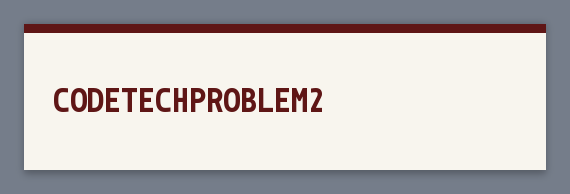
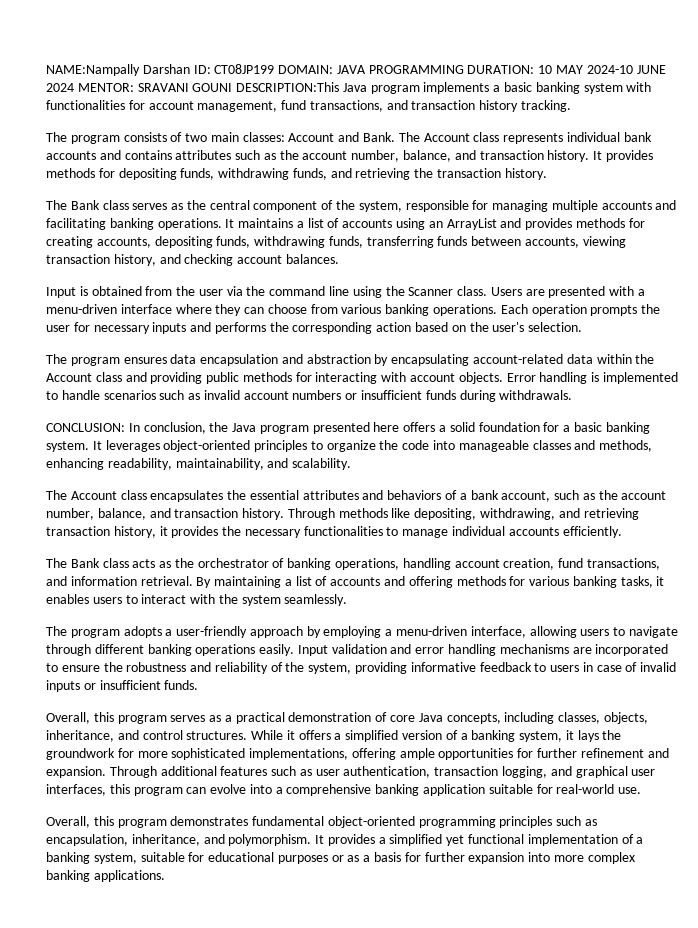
[52,88,324,112] CODETECHPROBLEM2 -> [46,64,666,76] [46,82,652,94] [46,100,572,112] [46,132,652,144] [46,150,653,162] [46,168,547,180] [46,200,677,212] [46,218,645,230] [46,236,626,248] [46,254,339,266] [46,286,646,298] [46,304,661,316] [46,322,583,334] [46,354,655,366] [46,372,678,384] [46,390,573,402] [46,422,650,434] [46,440,653,452] [46,458,352,470] [46,490,667,502] [46,508,639,520] [46,526,622,538] [46,558,660,570] [46,576,665,588] [46,594,348,606] [46,626,678,638] [46,644,669,656] [46,662,677,674] [46,680,199,692] [46,712,648,724] [46,730,622,742] [46,748,669,760] [46,766,656,778] [46,784,642,796] [46,816,598,828] [46,834,644,846] [46,852,635,864] [46,870,165,882] NAME:Nampally Darshan ID: CT08JP199 DOMAIN: JAVA PROGRAMMING DURATION: 10 MAY 2024-10 JUNE 2024 MENTOR: SRAVANI GOUNI DESCRIPTION:This Java program implements a basic banking system with functionalities for account management, fund transactions, and transaction history tracking. // The program consists of two main classes: Account and Bank. The Account class represents individual bank accounts and contains attributes such as the account number, balance, and transaction history. It provides methods for depositing funds, withdrawing funds, and retrieving the transaction history. // The Bank class serves as the central component of the system, responsible for managing multiple accounts and facilitating banking operations. It maintains a list of accounts using an ArrayList and provides methods for creating accounts, depositing funds, withdrawing funds, transferring funds between accounts, viewing transaction history, and checking account balances. // Input is obtained from the user via the command line using the Scanner class. Users are presented with a menu-driven interface where they can choose from various banking operations. Each operation prompts the user for necessary inputs and performs the corresponding action based on the user's selection. // The program ensures data encapsulation and abstraction by encapsulating account-related data within the Account class and providing public methods for interacting with account objects. Error handling is implemented to handle scenarios such as invalid account numbers or insufficient funds during withdrawals. // CONCLUSION: In conclusion, the Java program presented here offers a solid foundation for a basic banking system. It leverages object-oriented principles to organize the code into manageable classes and methods, enhancing readability, maintainability, and scalability. // The Account class encapsulates the essential attributes and behaviors of a bank account, such as the account number, balance, and transaction history. Through methods like depositing, withdrawing, and retrieving transaction history, it provides the necessary functionalities to manage individual accounts efficiently. // The Bank class acts as the orchestrator of banking operations, handling account creation, fund transactions, and information retrieval. By maintaining a list of accounts and offering methods for various banking tasks, it enables users to interact with the system seamlessly. // The program adopts a user-friendly approach by employing a menu-driven interface, allowing users to navigate through different banking operations easily. Input validation and error handling mechanisms are incorporated to ensure the robustness and reliability of the system, providing informative feedback to users in case of invalid inputs or insufficient funds. // Overall, this program serves as a practical demonstration of core Java concepts, including classes, objects, inheritance, and control structures. While it offers a simplified version of a banking system, it lays the groundwork for more sophisticated implementations, offering ample opportunities for further refinement and expansion. Through additional features such as user authentication, transaction logging, and graphical user interfaces, this program can evolve into a comprehensive banking application suitable for real-world use. // Overall, this program demonstrates fundamental object-oriented programming principles such as encapsulation, inheritance, and polymorphism. It provides a simplified yet functional implementation of a banking system, suitable for educational purposes or as a basis for further expansion into more complex banking applications.

